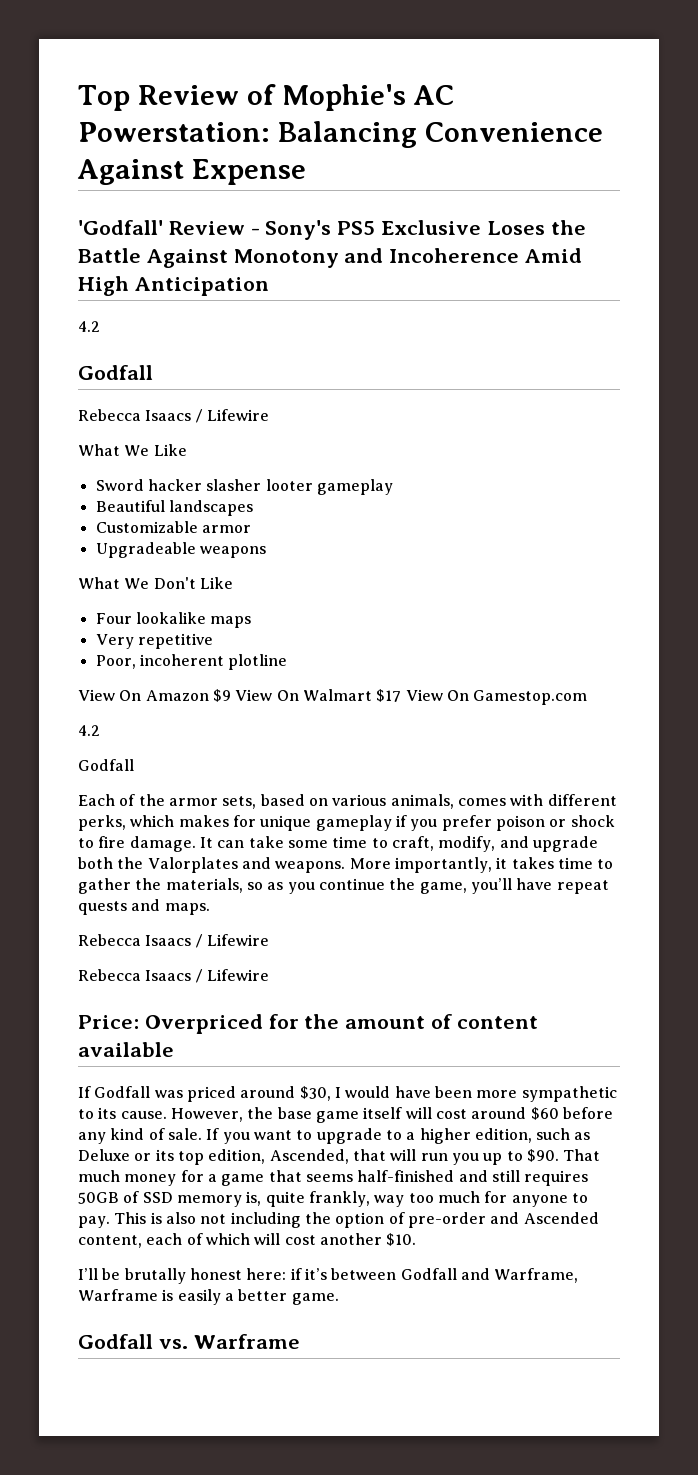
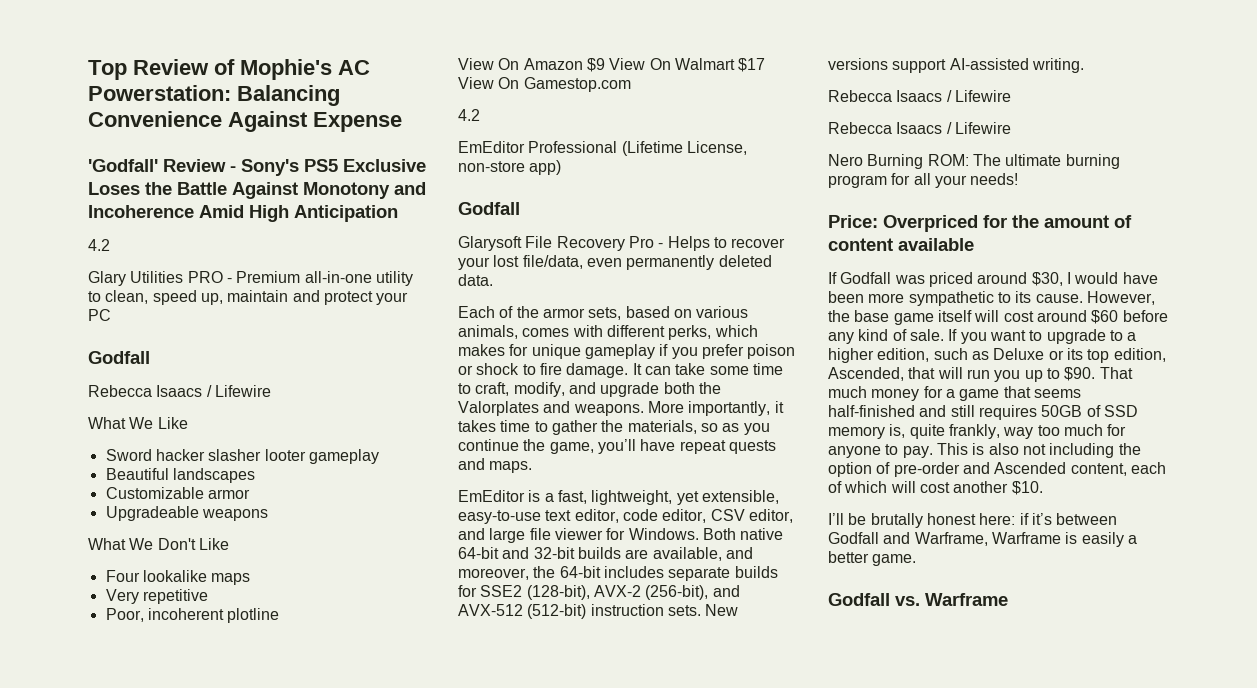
(100, 326) none -> [88,271,413,286] [88,290,409,305] [88,309,111,321] // Glary Utilities PRO - Premium all-in-one utility to clean, speed up, maintain and protect your PC
[78,759,134,771] Godfall -> [458,141,747,156] [458,160,562,175] [458,202,520,215] [458,236,786,251] [458,255,772,270] [458,274,493,286] EmEditor Professional (Lifetime License, non-store app) // Godfall // Glarysoft File Recovery Pro - Helps to recover your lost file/data, even permanently deleted data.
(210, 909) none -> [458,490,779,505] [458,509,793,524] [458,528,784,543] [458,547,753,561] [458,566,778,581] [458,585,740,600] [458,604,739,619] [828,58,1084,73] // EmEditor is a fast, lightweight, yet extensible, easy-to-use text editor, code editor, CSV editor, and large file viewer for Windows. Both native 64-bit and 32-bit builds are available, and moreover, the 64-bit includes separate builds for SSE2 (128-bit), AVX-2 (256-bit), and AVX-512 (512-bit) instruction sets. New versions support AI-assisted writing.
(269, 975) none -> [828,154,1120,169] [828,173,1019,188] // Nero Burning ROM: The ultimate burning program for all your needs!

